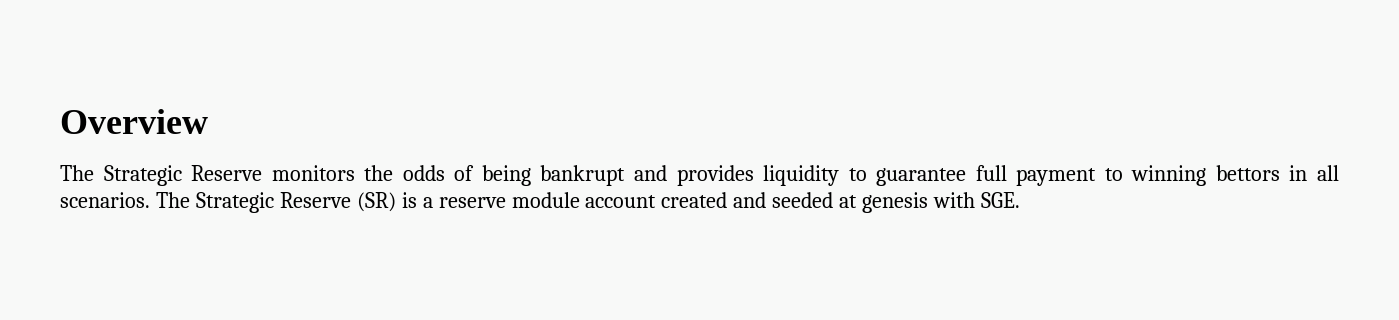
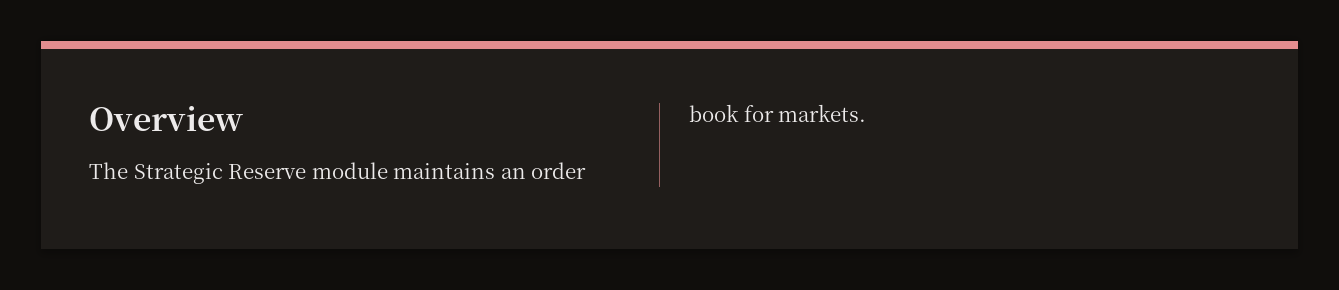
[271,165,1339,186] [60,192,1021,213] monitors the odds of being bankrupt and provides liquidity to guarantee full payment to winning bettors in all scenarios. The Strategic Reserve (SR) is a reserve module account created and seeded at genesis with SGE. -> [311,162,587,179] [689,104,867,122] module maintains an order book for markets.

